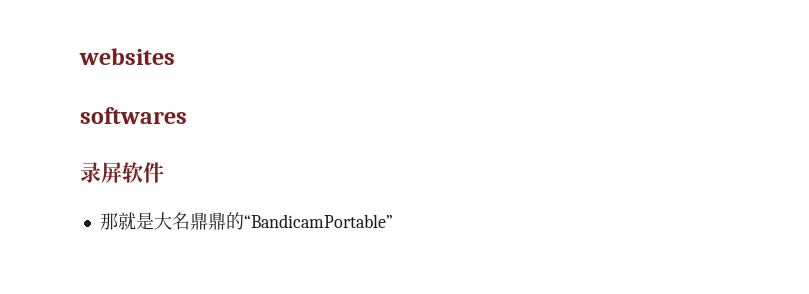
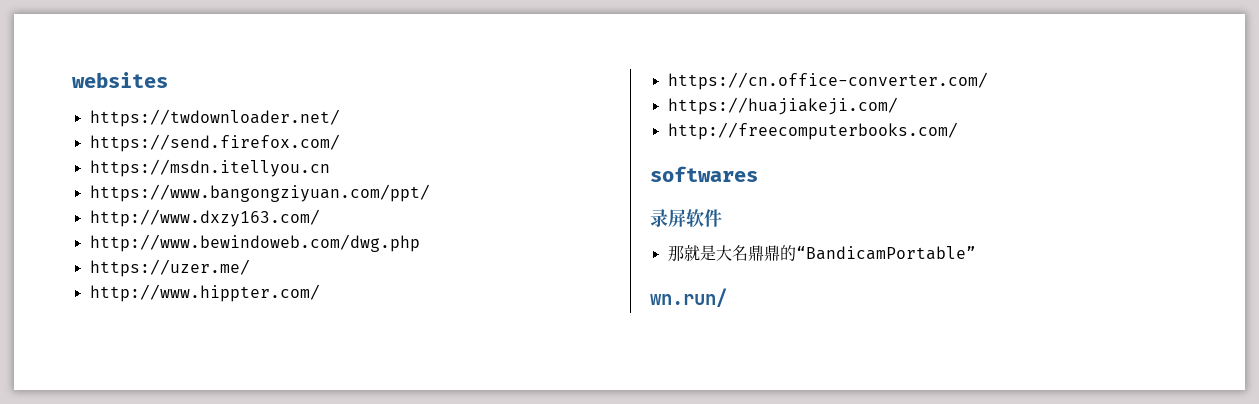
(175, 56) none -> [89,109,340,127] [89,134,340,152] [89,159,330,177] [89,184,430,202] [89,209,320,227] [89,234,420,252] [89,259,250,277] [89,284,320,302] [667,72,988,90] [667,97,898,115] [667,122,958,140] // https://twdownloader.net/ // https://send.firefox.com/ // https://msdn.itellyou.cn // https://www.bangongziyuan.com/ppt/ // http://www.dxzy163.com/ // http://www.bewindoweb.com/dwg.php // https://uzer.me/ // http://www.hippter.com/ // https://cn.office-converter.com/ // https://huajiakeji.com/ // http://freecomputerbooks.com/
(393, 221) none -> [650,288,727,307] // wn.run/

